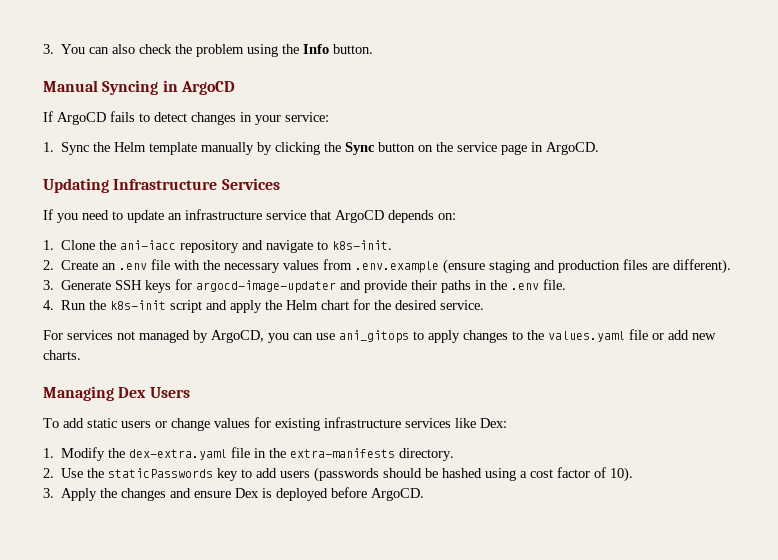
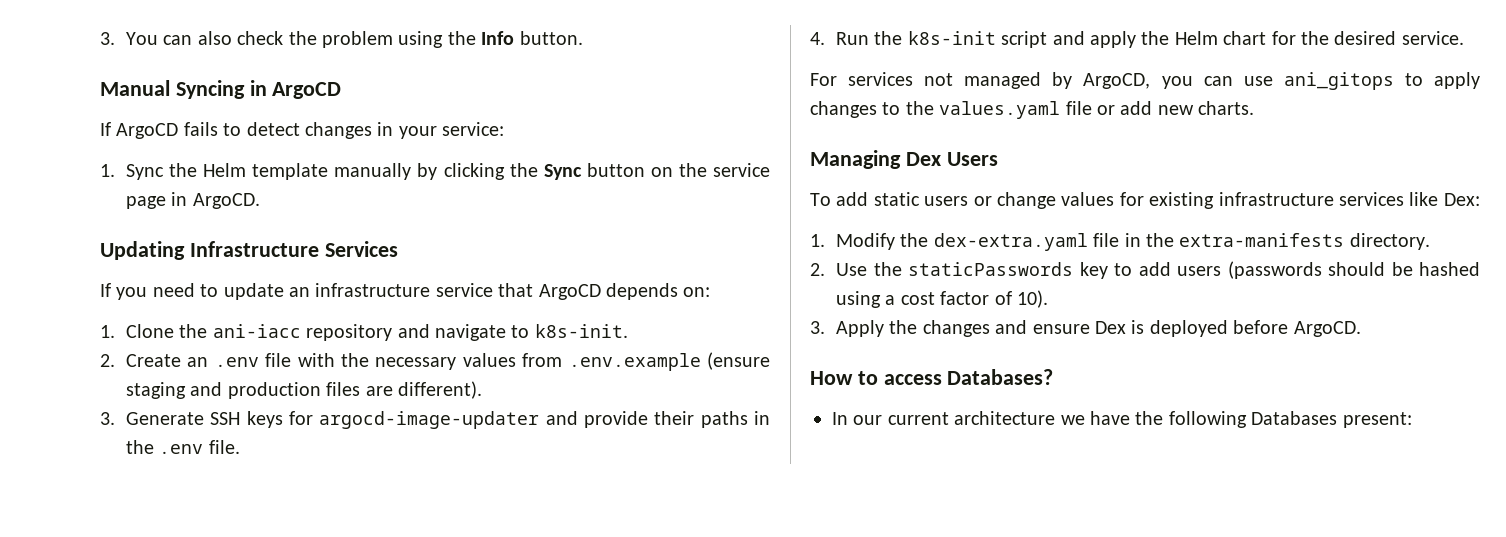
(425, 494) none -> [810,369,1054,385] [832,411,1412,428] // How to access Databases? // In our current architecture we have the following Databases present:

